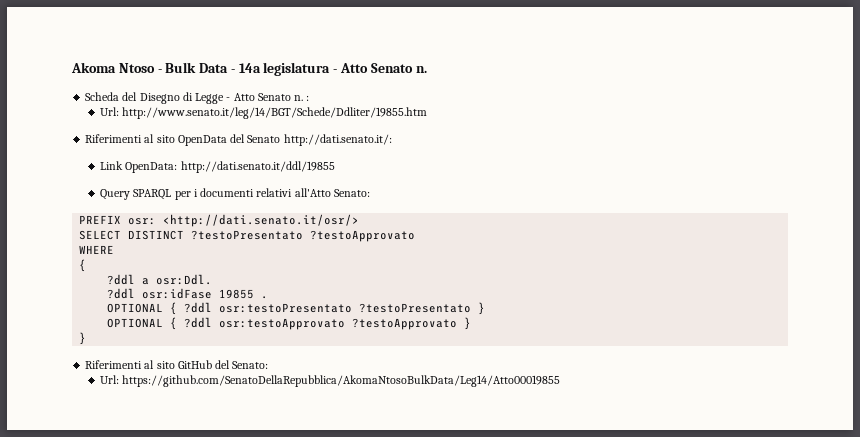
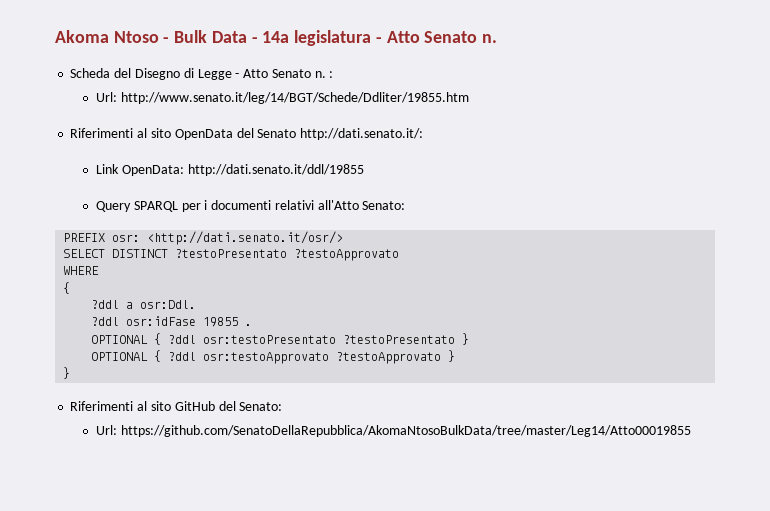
[122,375,561,387] https://github.com/SenatoDellaRepubblica/AkomaNtosoBulkData/Leg14/Atto00019855 -> [120,425,691,437] https://github.com/SenatoDellaRepubblica/AkomaNtosoBulkData/tree/master/Leg14/Atto00019855

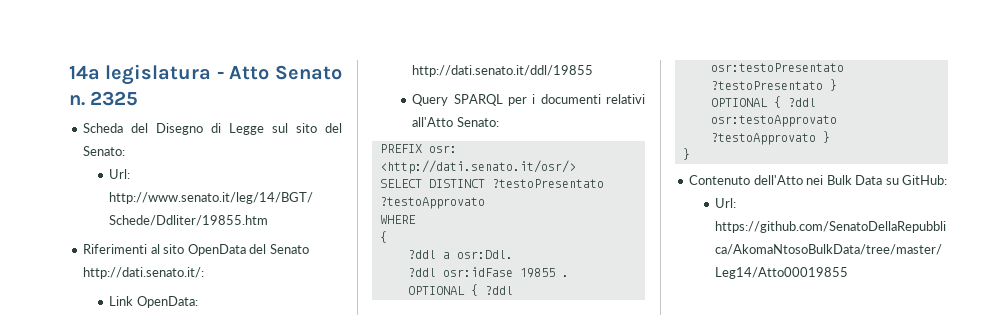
[55,30,258,43] Akoma Ntoso - Bulk Data - -> (69, 72) none
(497, 38) none -> [90,91,139,106] 2325
[235,69,334,78] - Atto Senato n. : -> [272,123,342,133] [83,146,126,156] sul sito del Senato:
[70,401,283,411] Riferimenti al sito GitHub del Senato: -> [689,175,948,185] Contenuto dell'Atto nei Bulk Data su GitHub:

